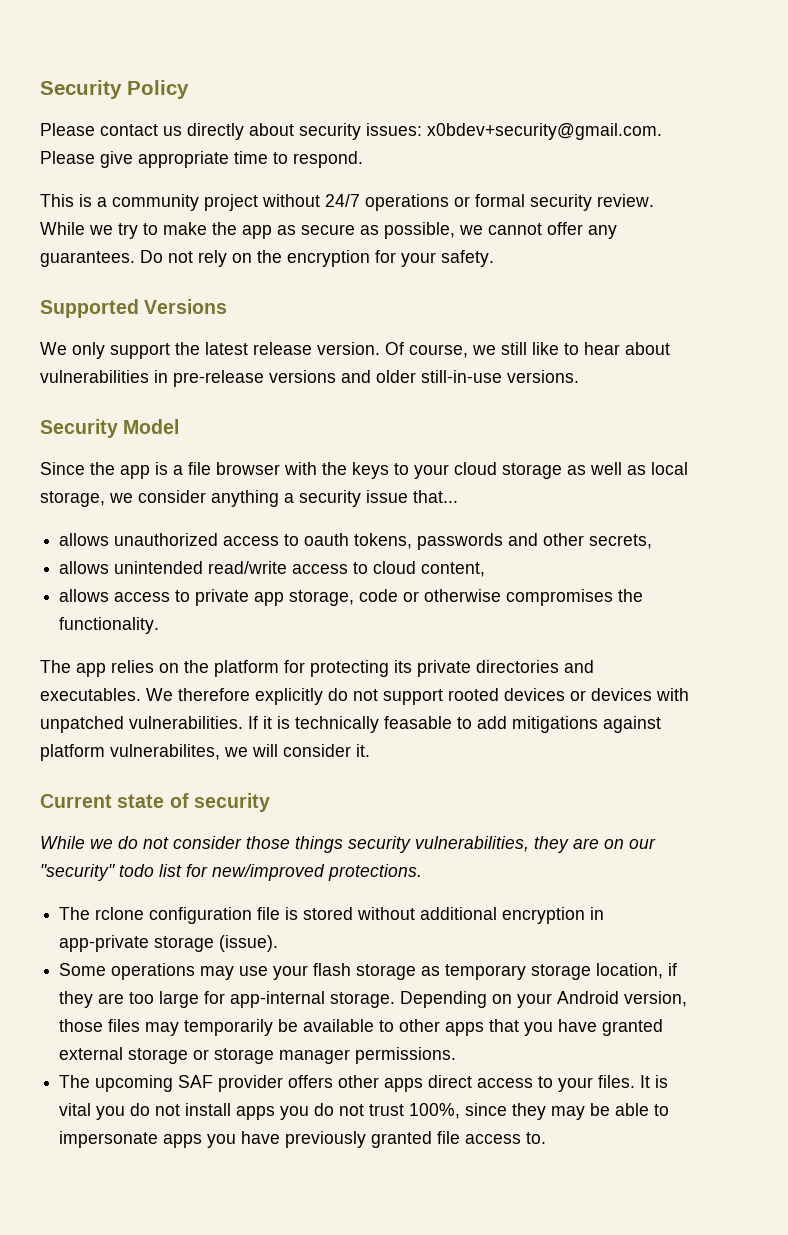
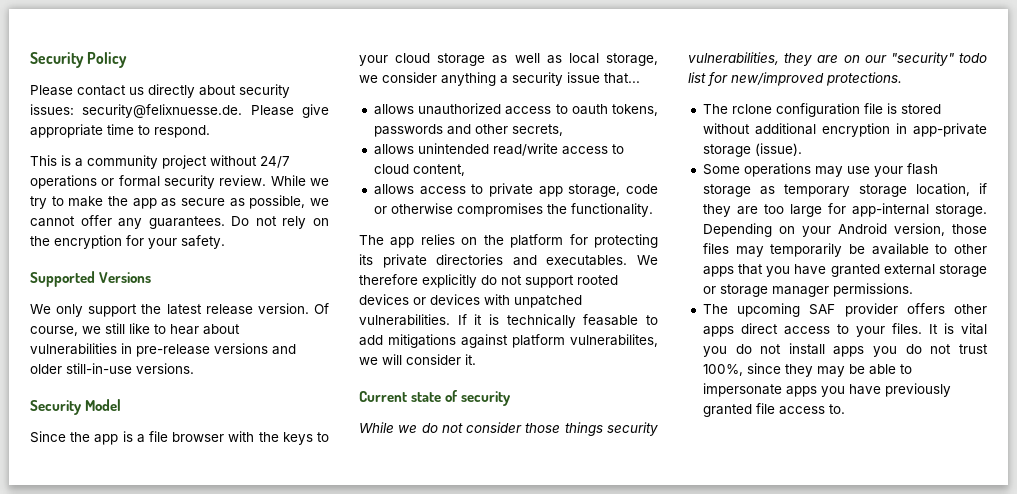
[427,123,662,140] x0bdev+security@gmail.com. -> [82,104,243,118] security@felixnuesse.de.

